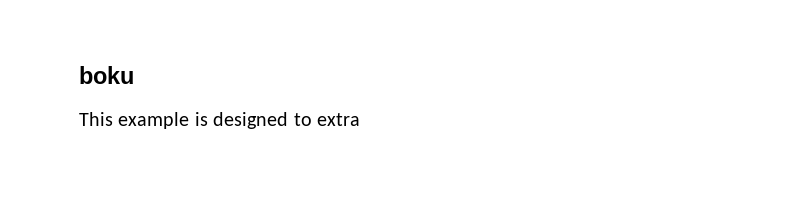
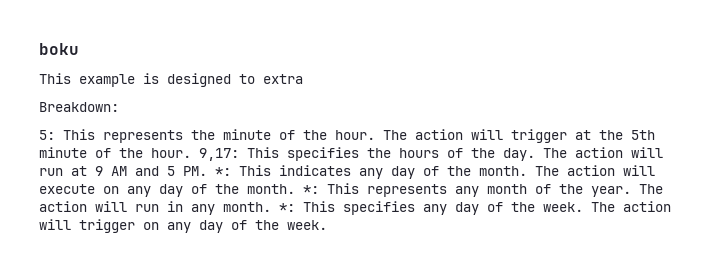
(360, 119) none -> [39,102,119,112] [39,129,655,143] [39,147,663,161] [39,165,655,179] [39,183,663,197] [39,201,671,215] [39,219,327,233] // Breakdown: // 5: This represents the minute of the hour. The action will trigger at the 5th minute of the hour. 9,17: This specifies the hours of the day. The action will run at 9 AM and 5 PM. *: This indicates any day of the month. The action will execute on any day of the month. *: This represents any month of the year. The action will run in any month. *: This specifies any day of the week. The action will trigger on any day of the week.

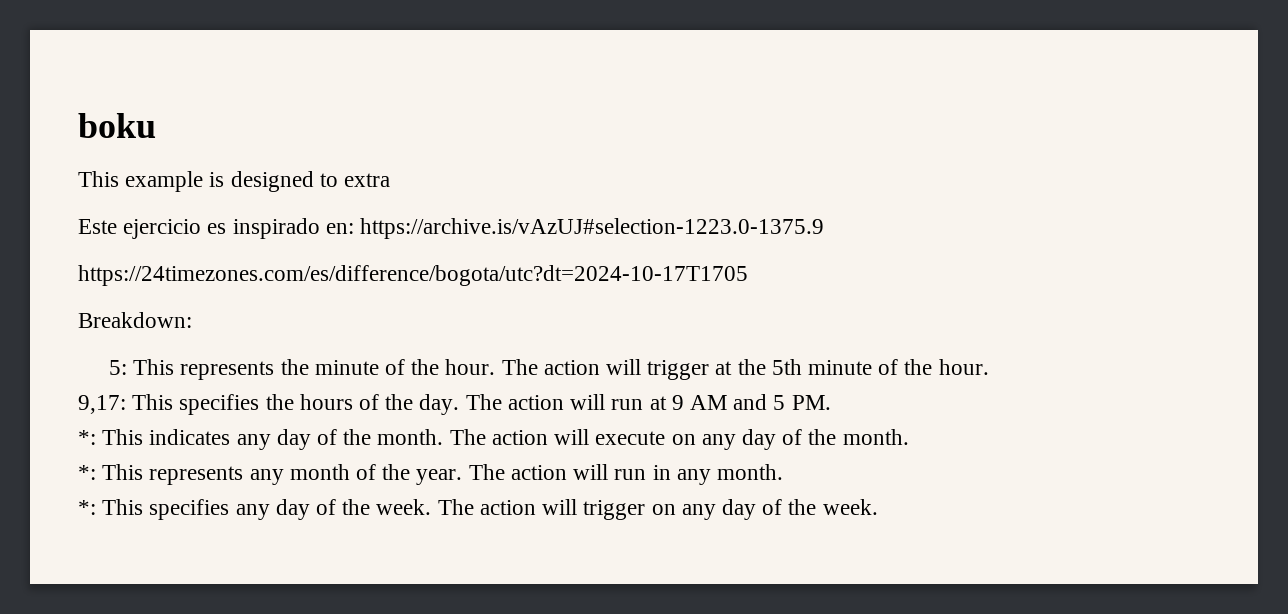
(303, 79) none -> [78,218,825,239] [78,265,748,286] // Este ejercicio es inspirado en: https://archive.is/vAzUJ#selection-1223.0-1375.9 // https://24timezones.com/es/difference/bogota/utc?dt=2024-10-17T1705
(191, 153) none -> (989, 367) //
(207, 171) none -> (831, 402) //
(295, 189) none -> (909, 437) //
(271, 207) none -> (783, 472) //

